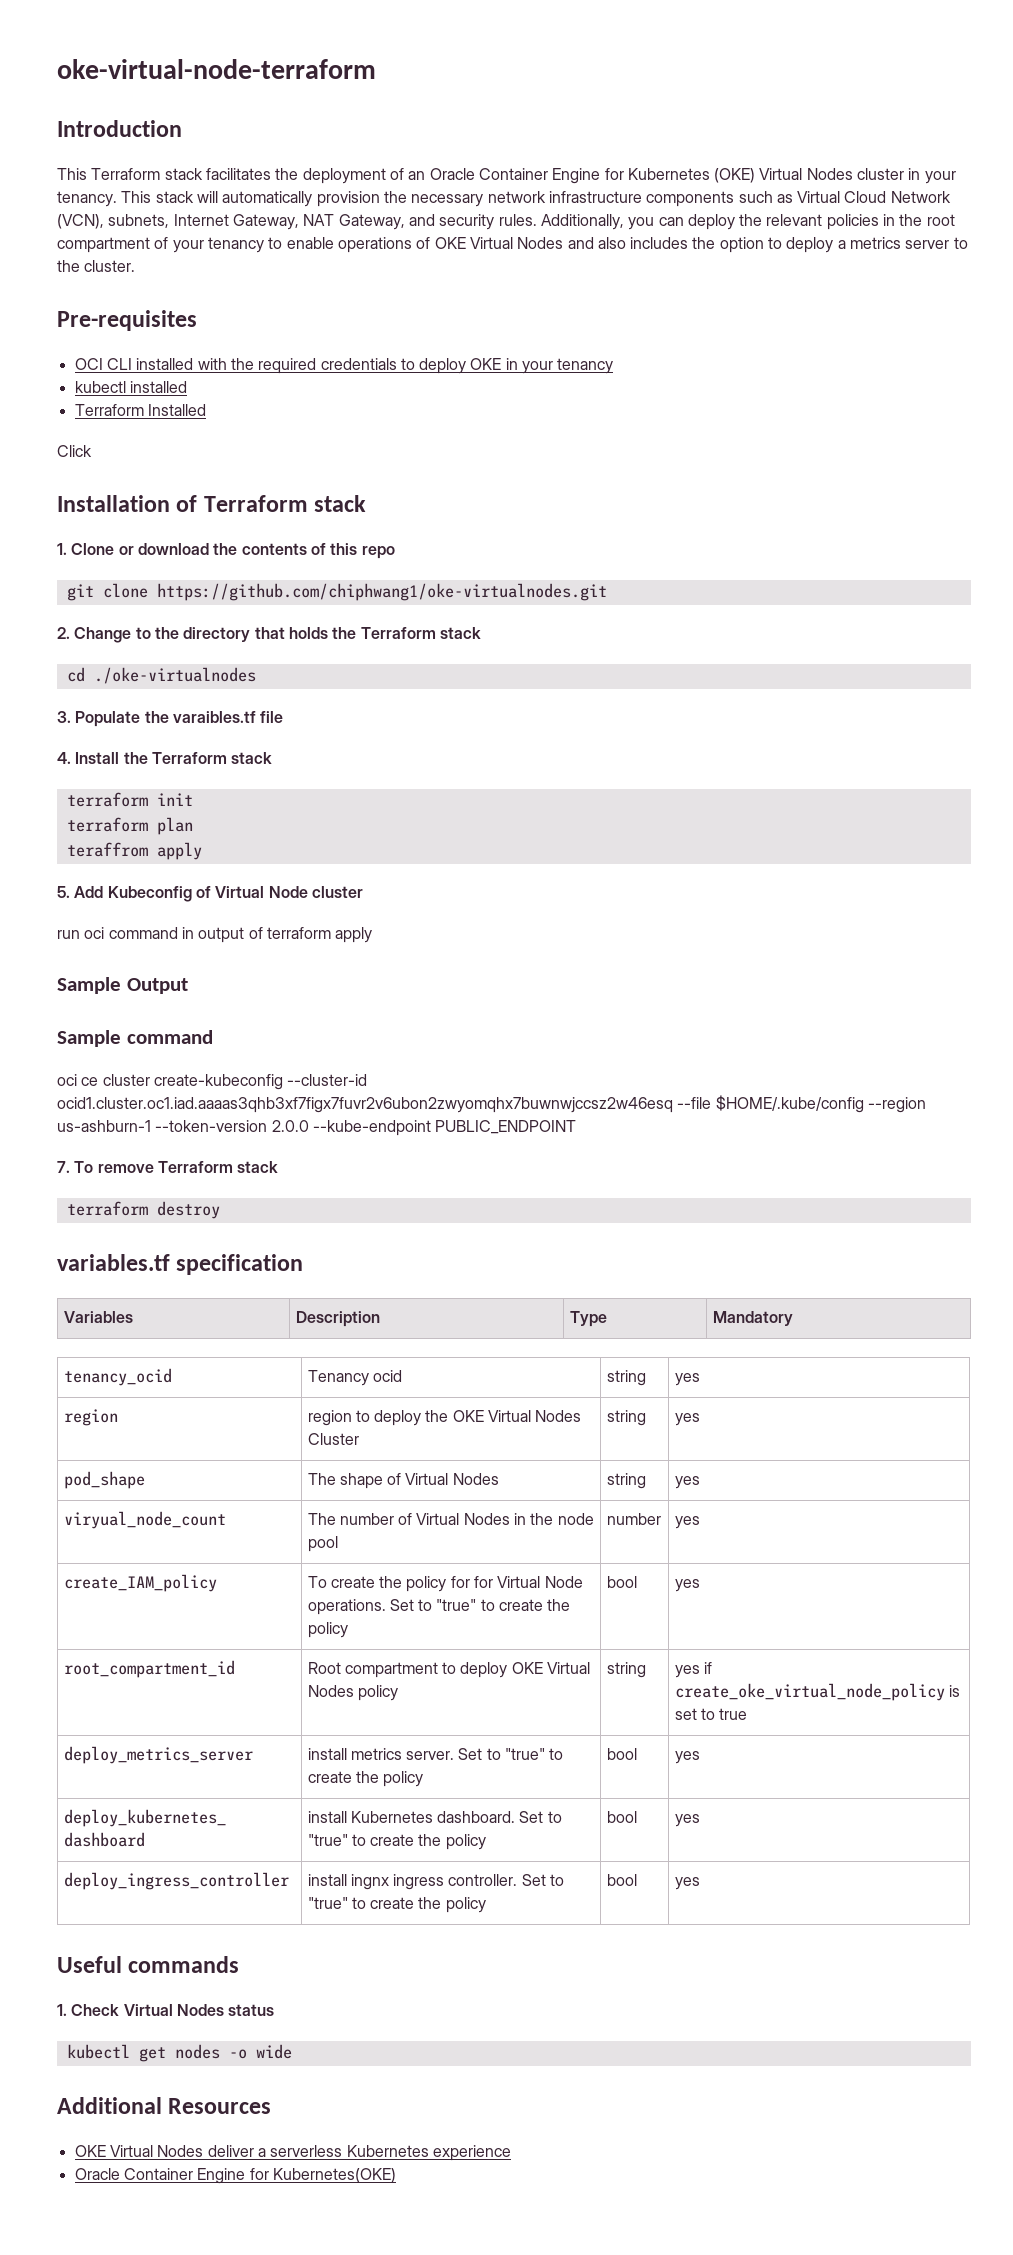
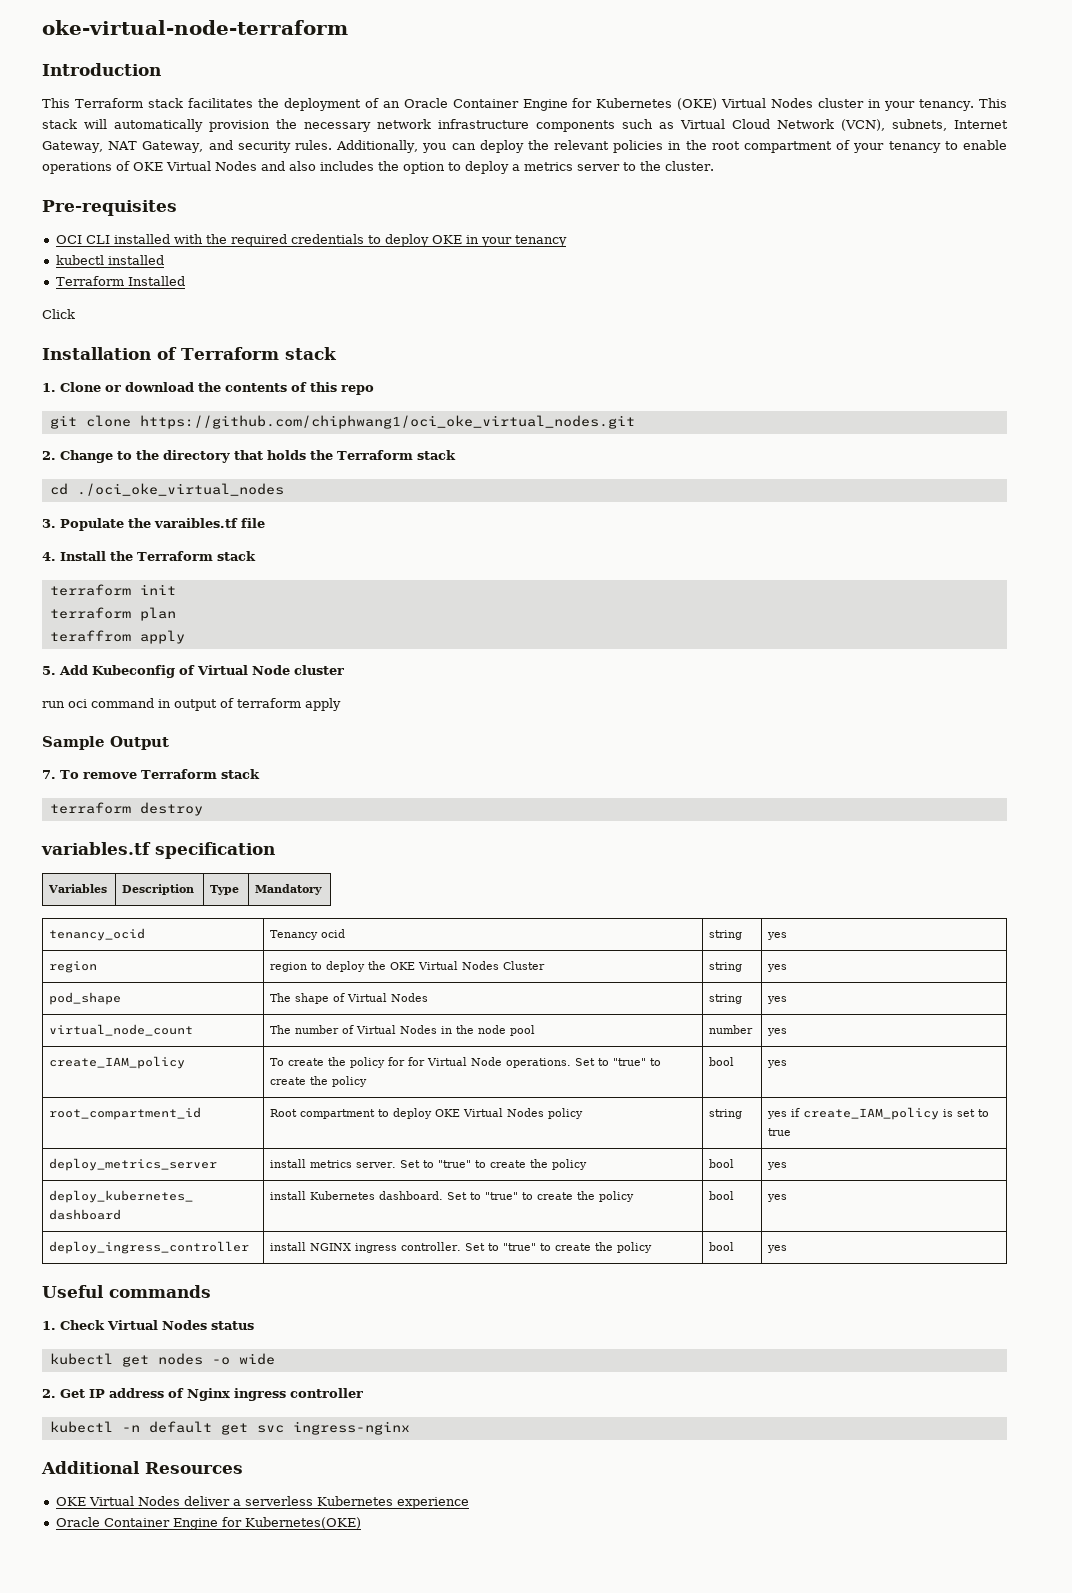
[156,583,607,601] https://github.com/chiphwang1/oke-virtualnodes.git -> [139,415,635,429] https://github.com/chiphwang1/oci_oke_virtual_nodes.git
[93,667,256,684] ./oke-virtualnodes -> [76,483,284,496] ./oci_oke_virtual_nodes
[57,1030,213,1047] [57,1074,368,1090] [57,1095,926,1113] [57,1120,577,1136] // Sample command // oci ce cluster create-kubeconfig --cluster-id ocid1.cluster.oc1.iad.aaaas3qhb3xf7figx7fuvr2v6ubon2zwyomqhx7buwnwjccsz2w46esq --file $HOME/.kube/config --region us-ashburn-1 --token-version 2.0.0 --kube-endpoint PUBLIC_ENDPOINT -> (169, 743) none
[63,1511,226,1529] viryual_node_count -> [49,1024,194,1036] virtual_node_count
[674,1683,945,1701] create_oke_virtual_node_policy -> [803,1107,940,1120] create_IAM_policy
[350,1874,389,1890] ingnx -> [310,1243,352,1251] NGINX
(292, 2051) none -> [42,1388,363,1401] [49,1421,410,1435] // 2. Get IP address of Nginx ingress controller // kubectl -n default get svc ingress-nginx

